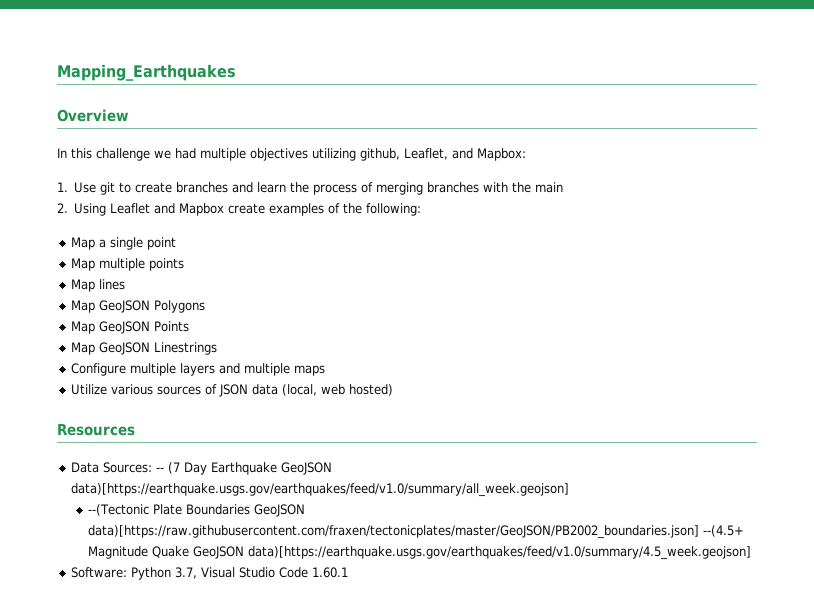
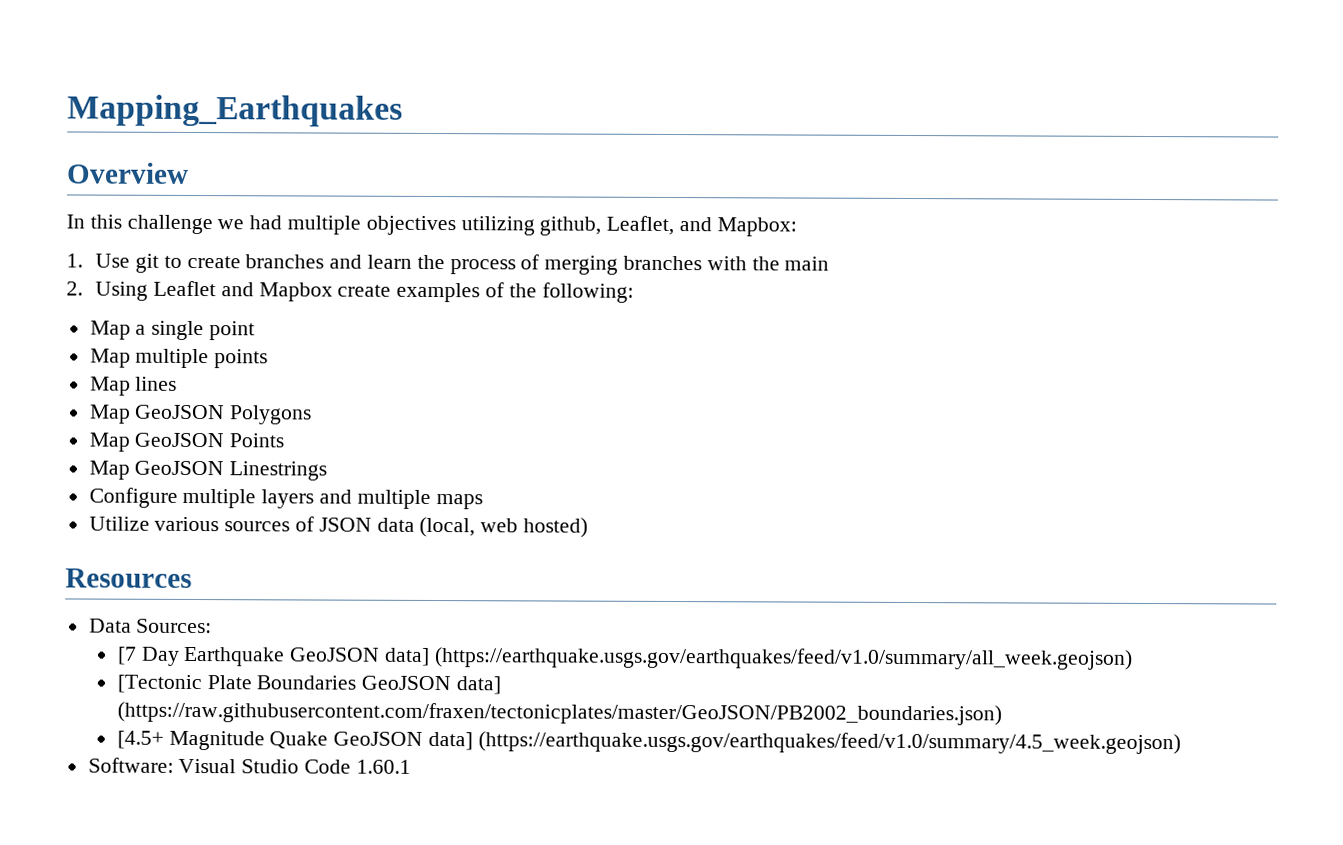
[155,462,180,474] -- (7 -> [116,646,137,665] // [7
[70,483,569,497] [88,504,306,517] [88,525,745,539] data)[https://earthquake.usgs.gov/earthquakes/feed/v1.0/summary/all_week.geojson] // --(Tectonic Plate Boundaries GeoJSON data)[https://raw.githubusercontent.com/fraxen/tectonicplates/master/GeoJSON/PB2002_boundaries.json] --(4.5+ -> [384,647,1133,670] [116,674,502,695] [116,701,1002,726] [116,730,164,749] data] (https://earthquake.usgs.gov/earthquakes/feed/v1.0/summary/all_week.geojson) // [Tectonic Plate Boundaries GeoJSON data] (https://raw.githubusercontent.com/fraxen/tectonicplates/master/GeoJSON/PB2002_boundaries.json) // [4.5+
[248,546,752,560] data)[https://earthquake.usgs.gov/earthquakes/feed/v1.0/summary/4.5_week.geojson] -> [428,731,1181,755] data] (https://earthquake.usgs.gov/earthquakes/feed/v1.0/summary/4.5_week.geojson)
[130,567,197,580] Python 3.7, -> (174, 765) none

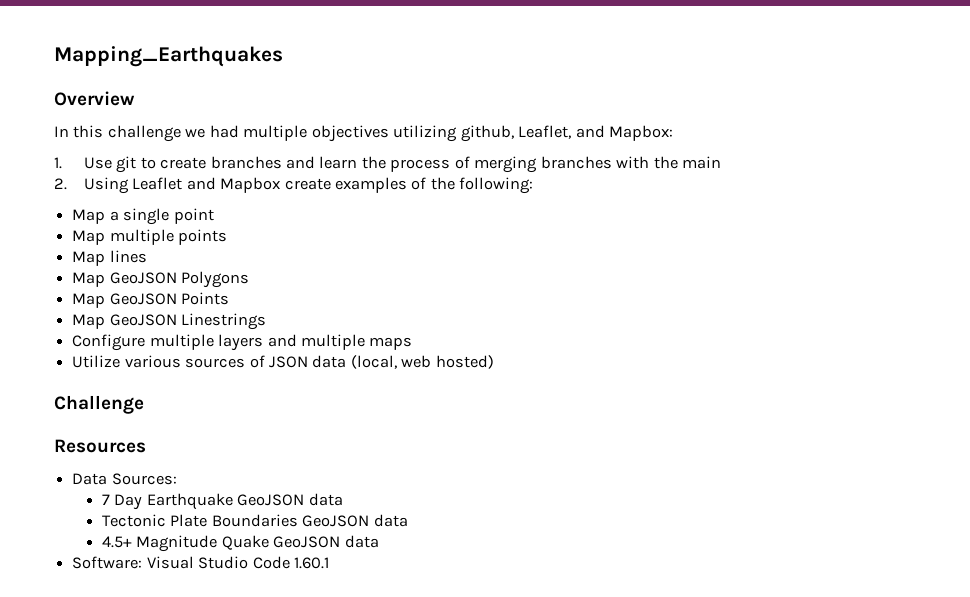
(589, 527) none -> [54,395,144,414] // Challenge
[116,646,137,665] [7 -> [101,494,110,505] 7
[384,647,1133,670] [116,674,502,695] [116,701,1002,726] [116,730,164,749] data] (https://earthquake.usgs.gov/earthquakes/feed/v1.0/summary/all_week.geojson) // [Tectonic Plate Boundaries GeoJSON data] (https://raw.githubusercontent.com/fraxen/tectonicplates/master/GeoJSON/PB2002_boundaries.json) // [4.5+ -> [308,493,343,506] [101,514,408,527] [101,536,132,548] data // Tectonic Plate Boundaries GeoJSON data // 4.5+
[428,731,1181,755] data] (https://earthquake.usgs.gov/earthquakes/feed/v1.0/summary/4.5_week.geojson) -> [344,535,379,548] data

